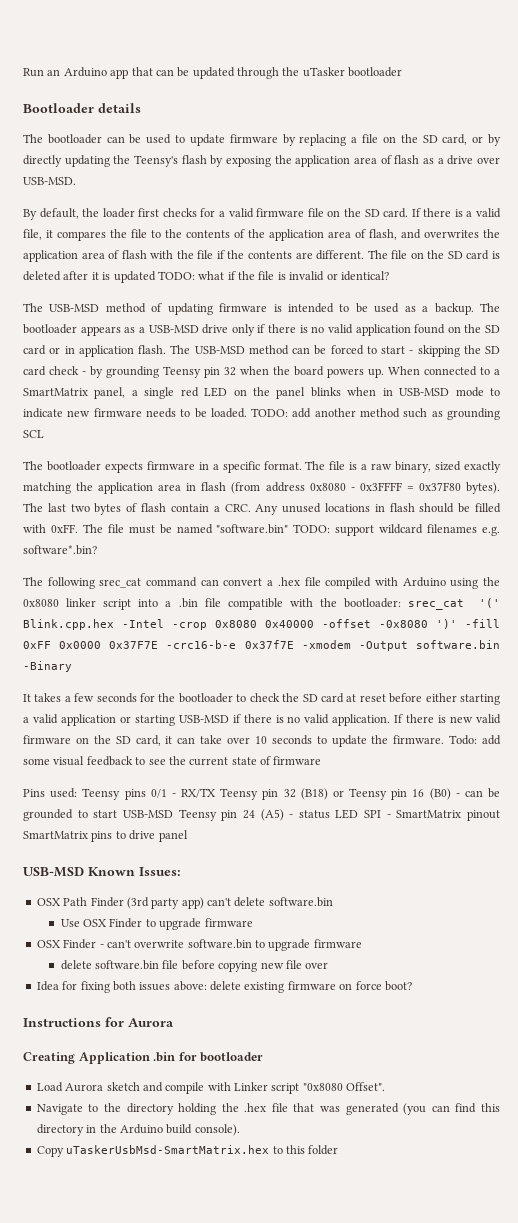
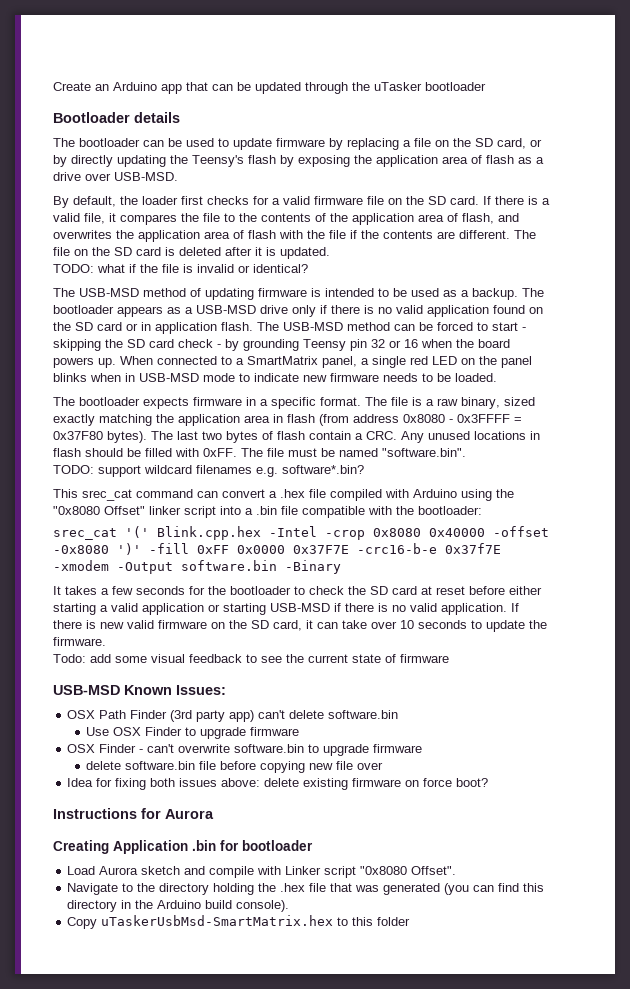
[23,68,44,77] Run -> [53,82,91,91] Create
[113,271,156,283] updated -> [280,247,330,259] updated. //
(236, 371) none -> [389,339,418,348] or 16
[251,408,501,420] [23,430,44,438] TODO: add another method such as grounding SCL -> (497, 377) none
[216,524,289,534] "software.bin" -> [382,448,466,457] "software.bin". //
[23,577,95,589] The following -> [53,489,78,498] This
[23,599,59,607] 0x8080 -> [53,506,145,515] "0x8080 Offset"
(402, 603) none -> (482, 510) //
(445, 739) none -> (106, 641) //
[23,788,501,800] [23,809,501,821] [23,830,188,842] // Pins used: Teensy pins 0/1 - RX/TX Teensy pin 32 (B18) or Teensy pin 16 (B0) - can be grounded to start USB-MSD Teensy pin 24 (A5) - status LED SPI - SmartMatrix pinout SmartMatrix pins to drive panel -> (449, 658) none

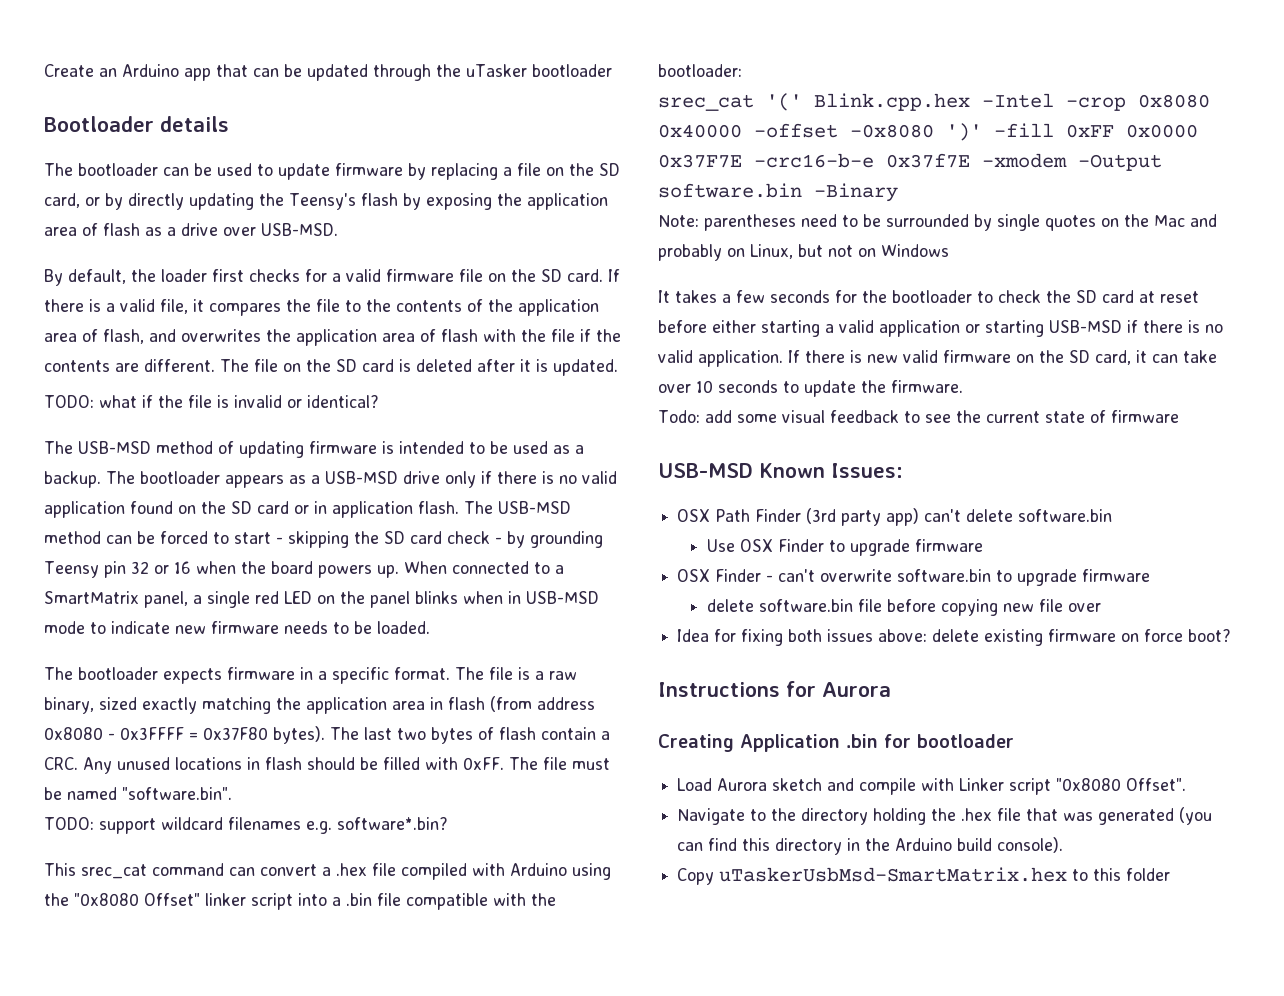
(341, 567) none -> [658,214,1217,231] [658,244,949,261] // Note: parentheses need to be surrounded by single quotes on the Mac and probably on Linux, but not on Windows

